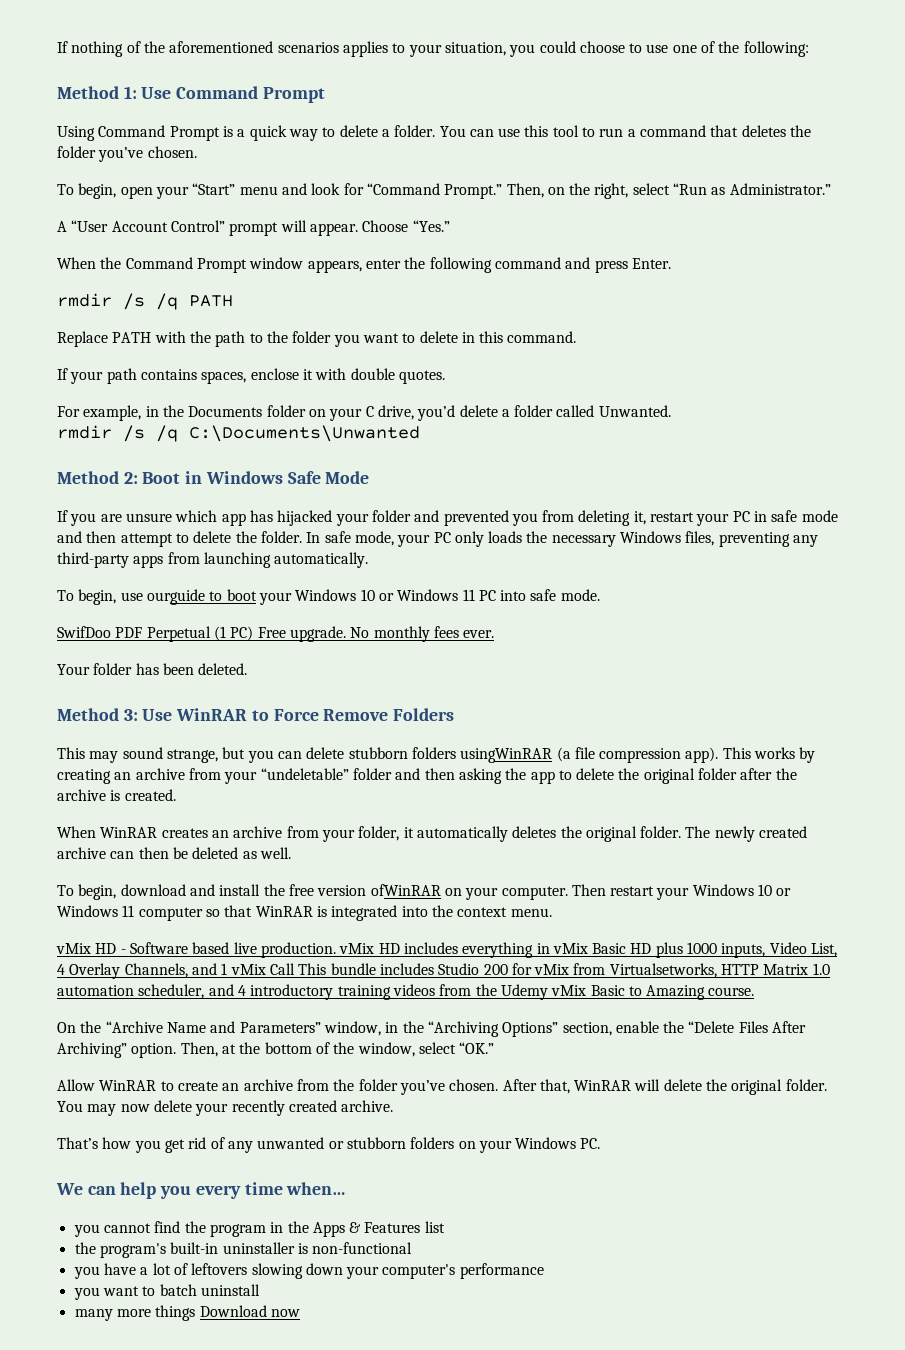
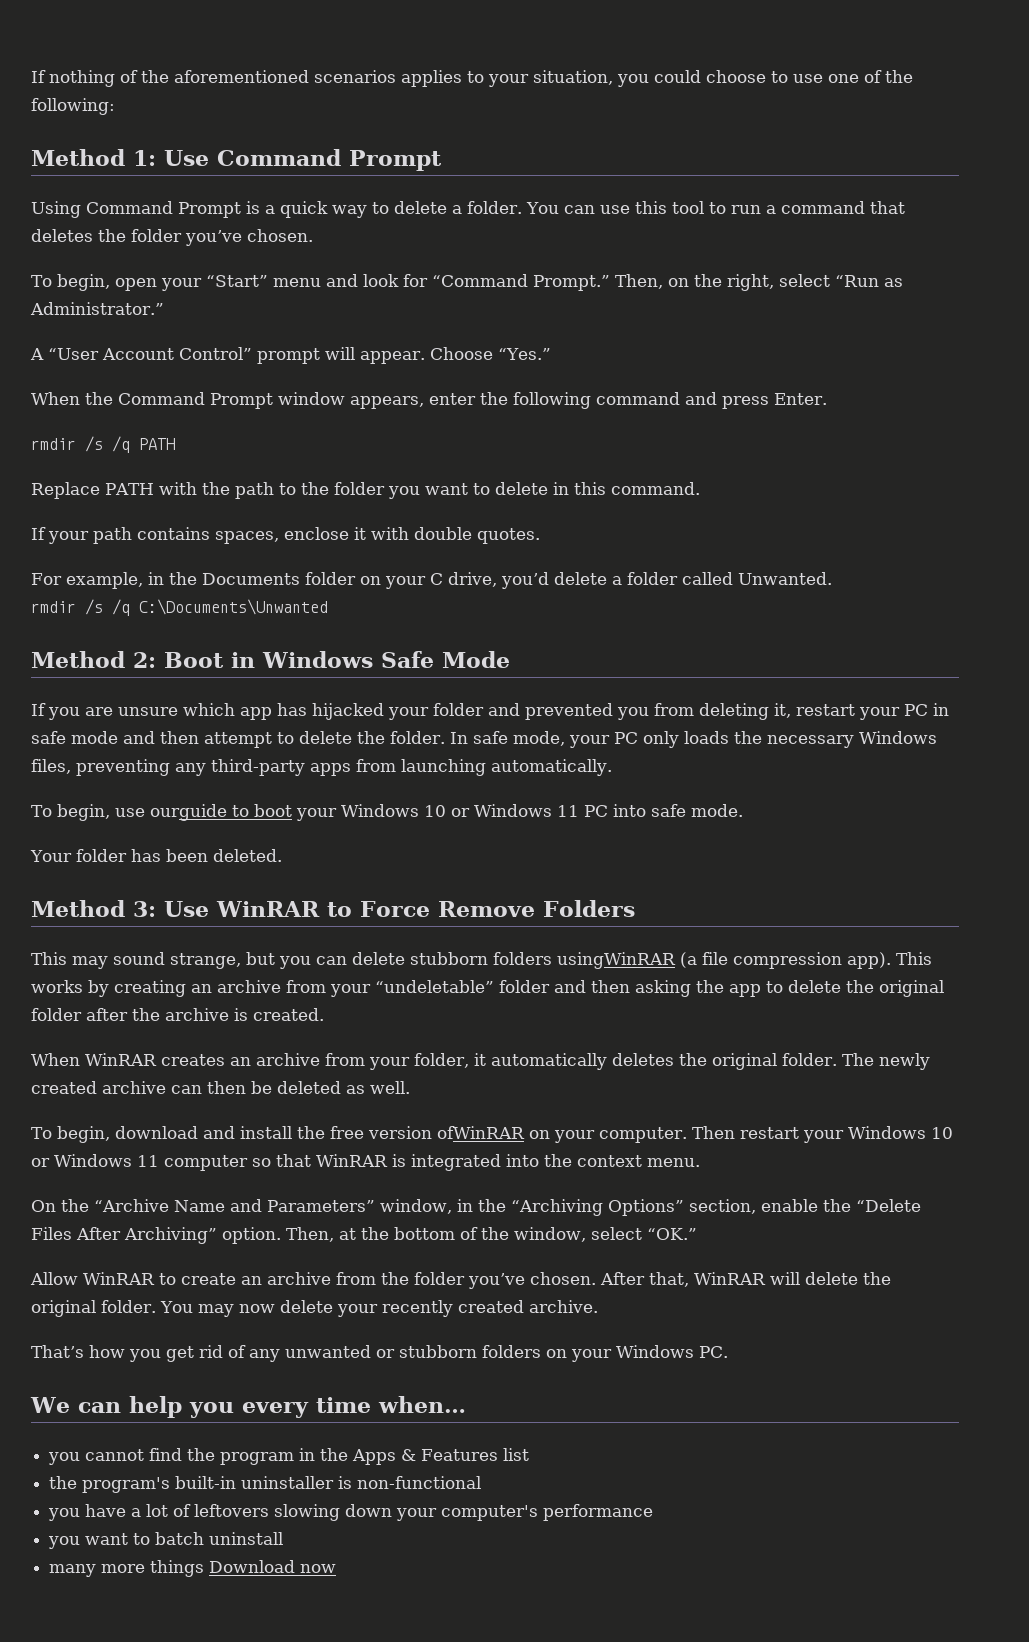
[57,626,495,642] // SwifDoo PDF Perpetual (1 PC) Free upgrade. No monthly fees ever. -> (743, 810) none
[56,942,838,958] [57,963,830,979] [57,984,755,1000] // vMix HD - Software based live production. vMix HD includes everything in vMix Basic HD plus 1000 inputs, Video List, 4 Overlay Channels, and 1 vMix Call This bundle includes Studio 200 for vMix from Virtualsetworks, HTTP Matrix 1.0 automation scheduler, and 4 introductory training videos from the Udemy vMix Basic to Amazing course. -> (700, 1162) none

